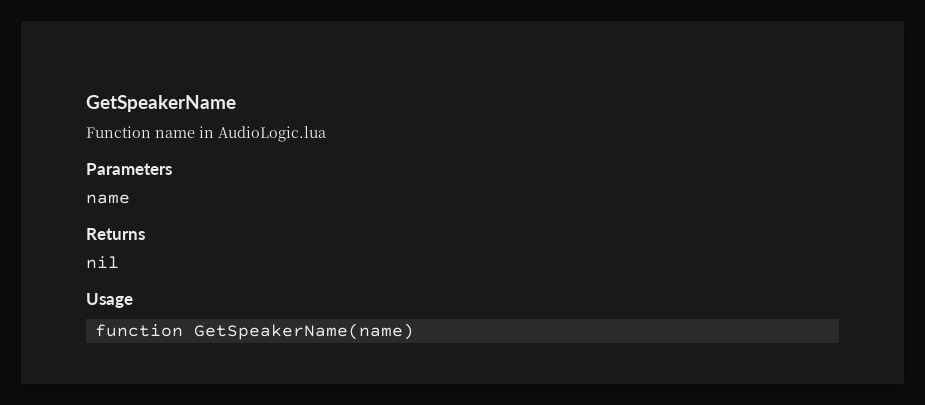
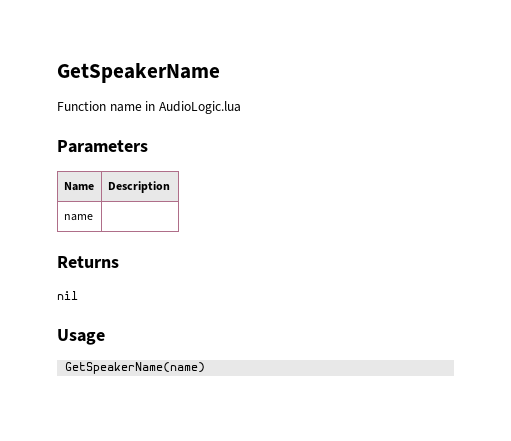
[86,194,130,204] // name -> [63,182,94,191] [107,181,170,193] [63,214,93,221] // Name | Description // name |
[94,324,183,337] function -> (105, 337) none

